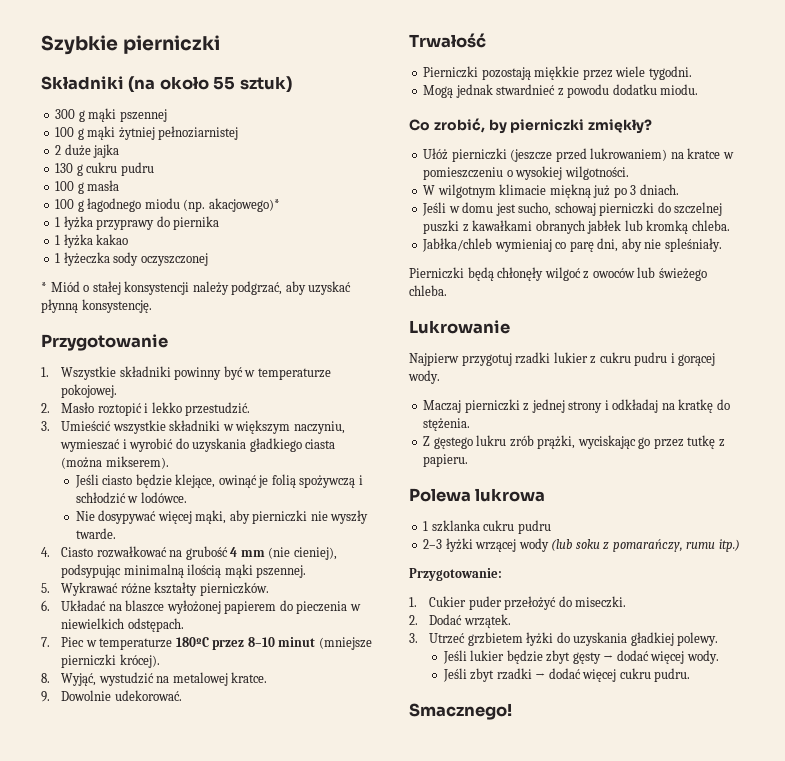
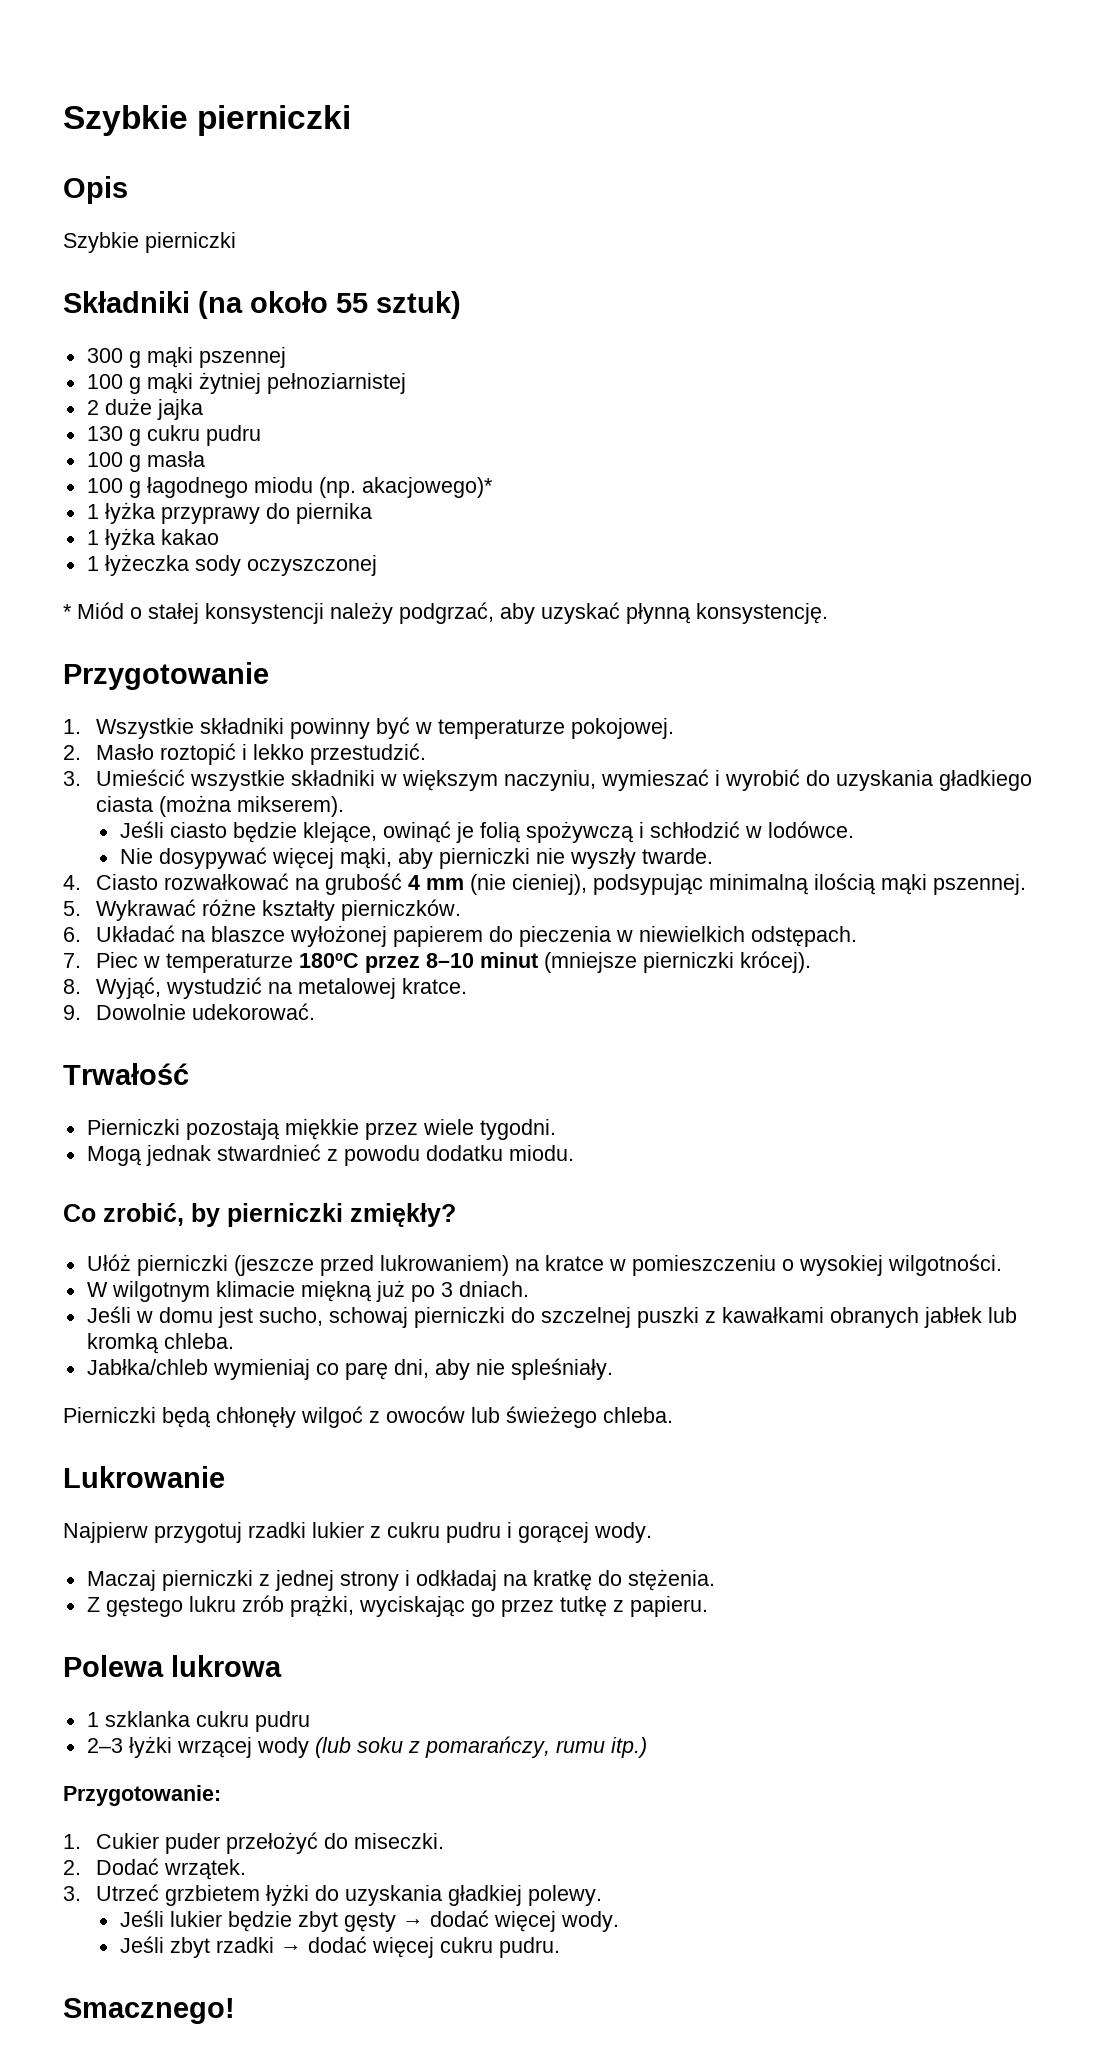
[41,35,221,55] Szybkie pierniczki -> [63,105,352,136] [63,176,128,204] [63,232,236,253] Szybkie pierniczki // Opis // Szybkie pierniczki

